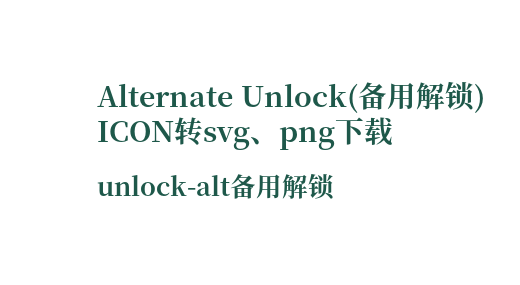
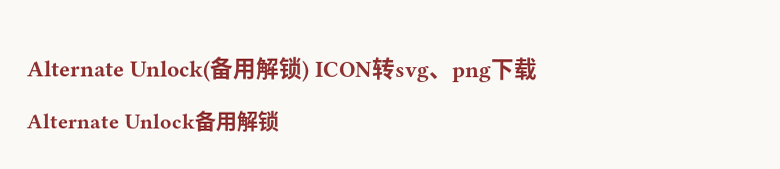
[97,175,230,196] unlock-alt -> [26,113,195,129] Alternate Unlock

